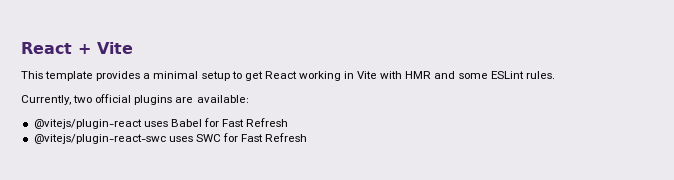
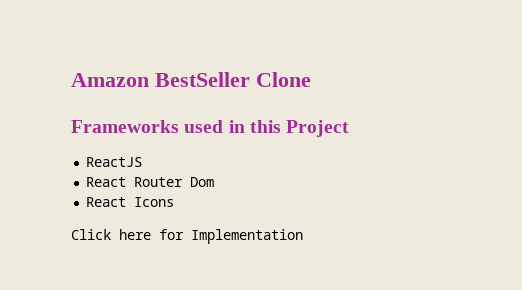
[21,42,133,54] [21,71,555,81] [21,94,249,105] [33,118,289,129] [33,133,308,144] React + Vite // This template provides a minimal setup to get React working in Vite with HMR and some ESLint rules. // Currently, two official plugins are available: // @vitejs/plugin-react uses Babel for Fast Refresh // @vitejs/plugin-react-swc uses SWC for Fast Refresh -> [71,72,311,87] [71,120,350,137] [86,157,143,167] [86,177,215,187] [86,197,175,207] [71,229,303,244] Amazon BestSeller Clone // Frameworks used in this Project // ReactJS // React Router Dom // React Icons // Click here for Implementation

